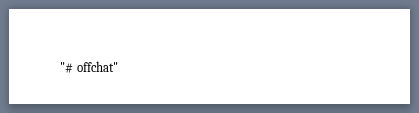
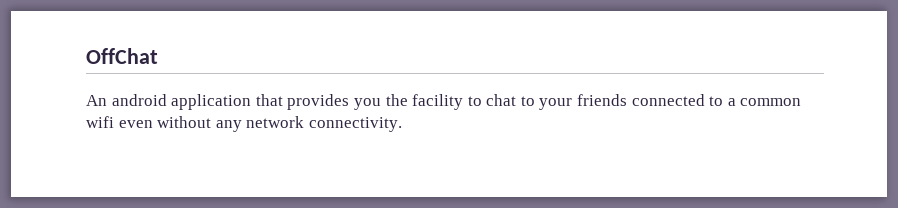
[60,61,118,73] "# offchat" -> [86,48,158,64] [86,94,802,110] [86,116,402,132] OffChat // An android application that provides you the facility to chat to your friends connected to a common wifi even without any network connectivity.

